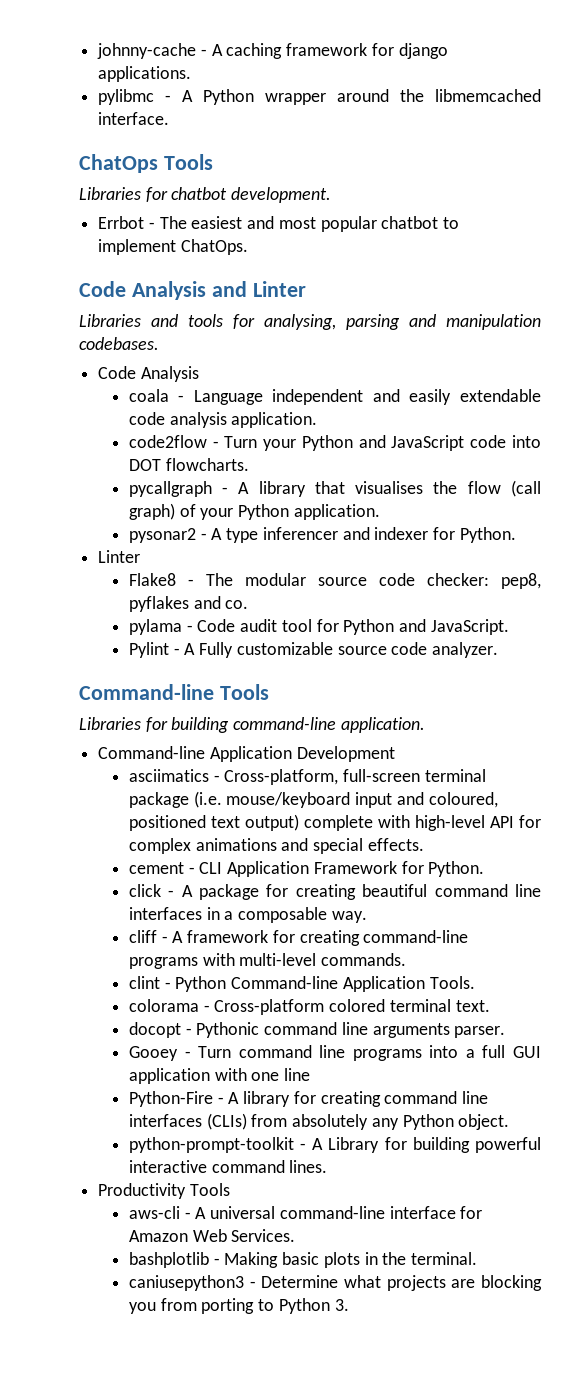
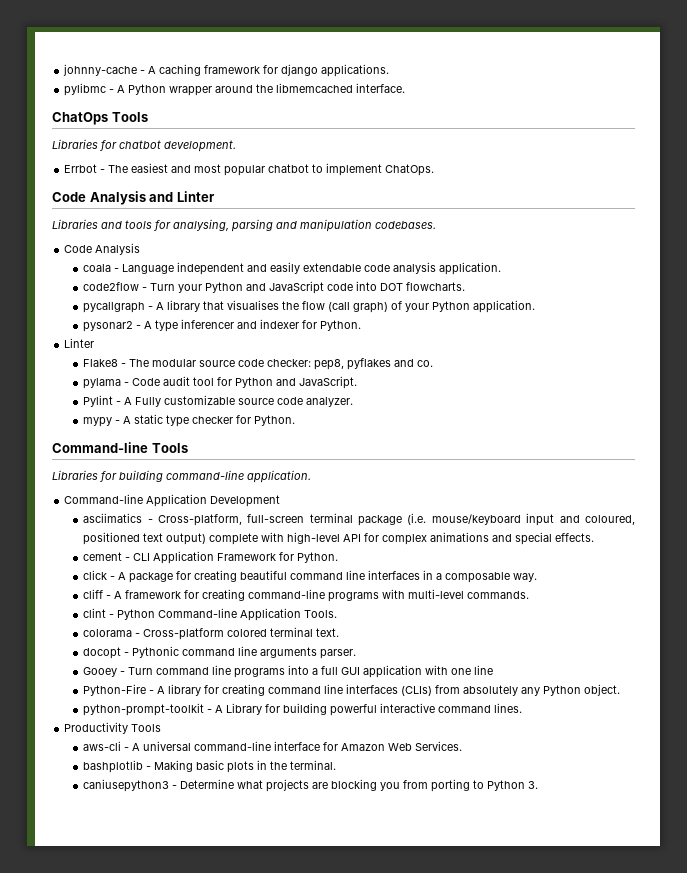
(499, 650) none -> [83,414,296,427] // mypy - A static type checker for Python.

